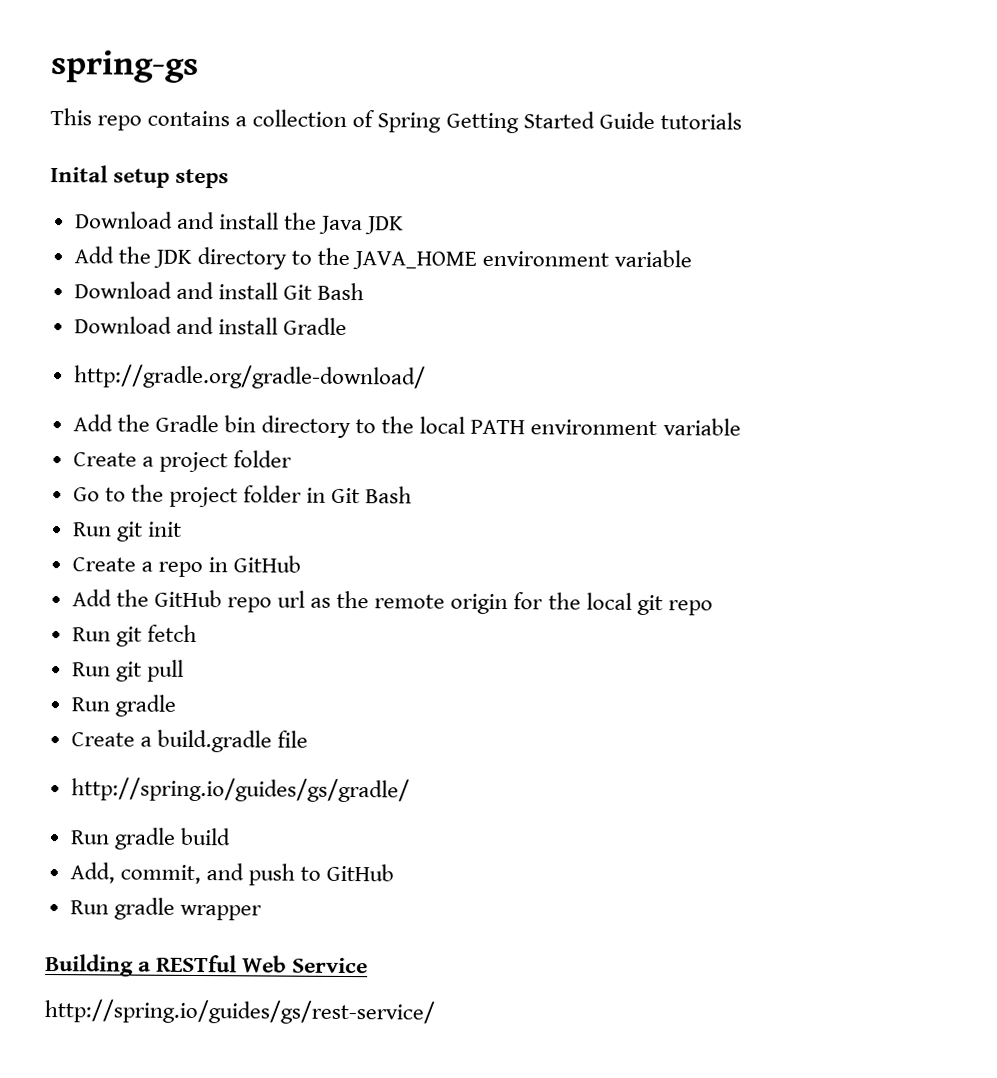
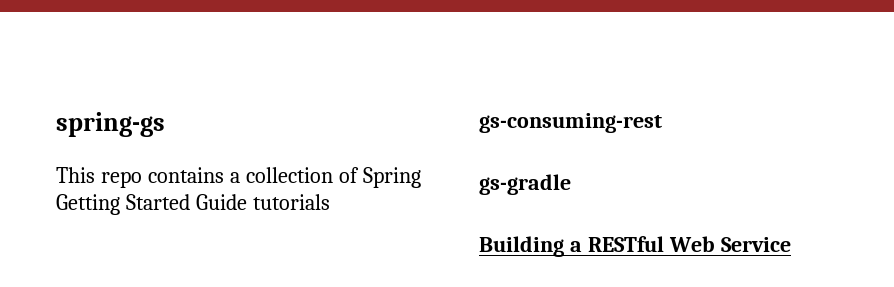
[50,165,230,189] [74,211,405,235] [73,246,693,270] [73,281,365,301] [73,316,347,335] [72,364,426,390] [72,414,741,439] [72,450,292,473] [72,484,413,508] [72,521,182,542] [71,555,302,578] [71,589,713,616] [71,624,197,647] [71,659,184,682] [70,694,176,717] [70,729,308,753] [70,777,410,803] [69,827,231,850] [69,862,395,886] [69,897,262,921] Inital setup steps // Download and install the Java JDK // Add the JDK directory to the JAVA_HOME environment variable // Download and install Git Bash // Download and install Gradle // http://gradle.org/gradle-download/ // Add the Gradle bin directory to the local PATH environment variable // Create a project folder // Go to the project folder in Git Bash // Run git init // Create a repo in GitHub // Add the GitHub repo url as the remote origin for the local git repo // Run git fetch // Run git pull // Run gradle // Create a build.gradle file // http://spring.io/guides/gs/gradle/ // Run gradle build // Add, commit, and push to GitHub // Run gradle wrapper -> [479,113,662,133] [479,174,571,195] gs-consuming-rest // gs-gradle
[44,999,435,1025] // http://spring.io/guides/gs/rest-service/ -> (791, 244) none

